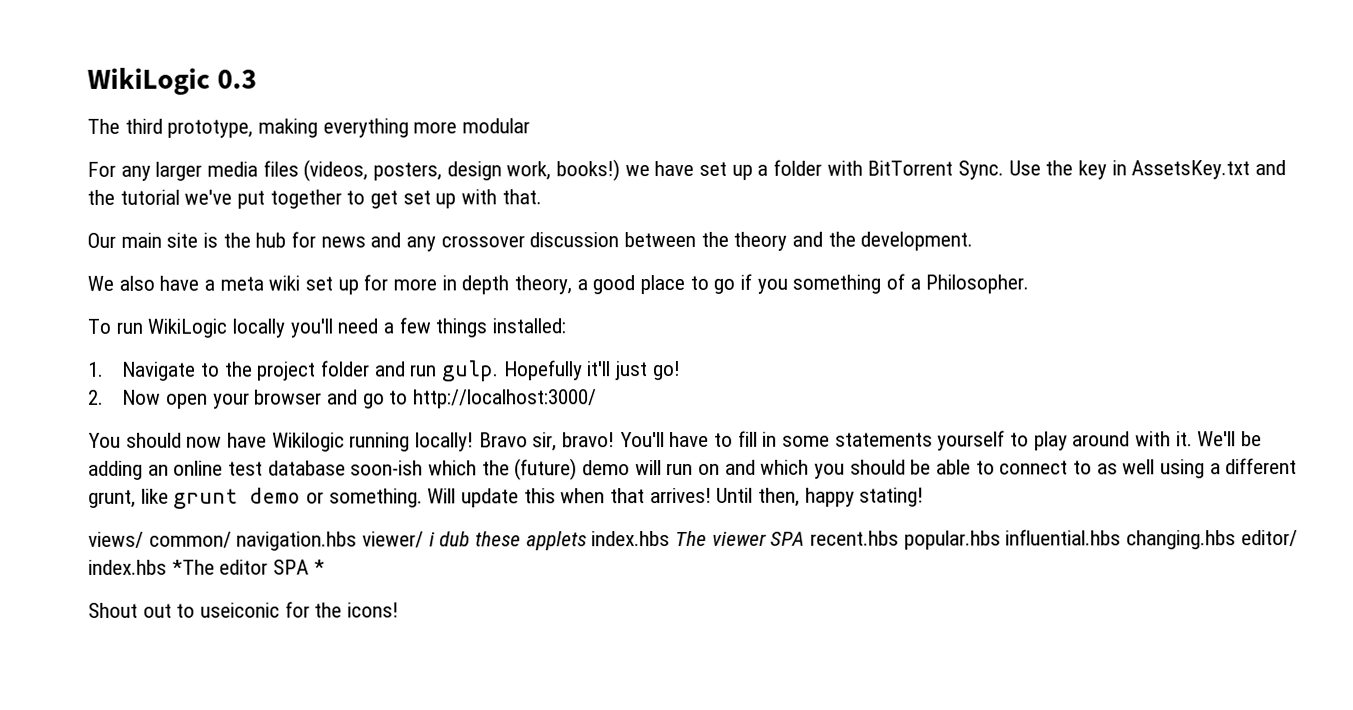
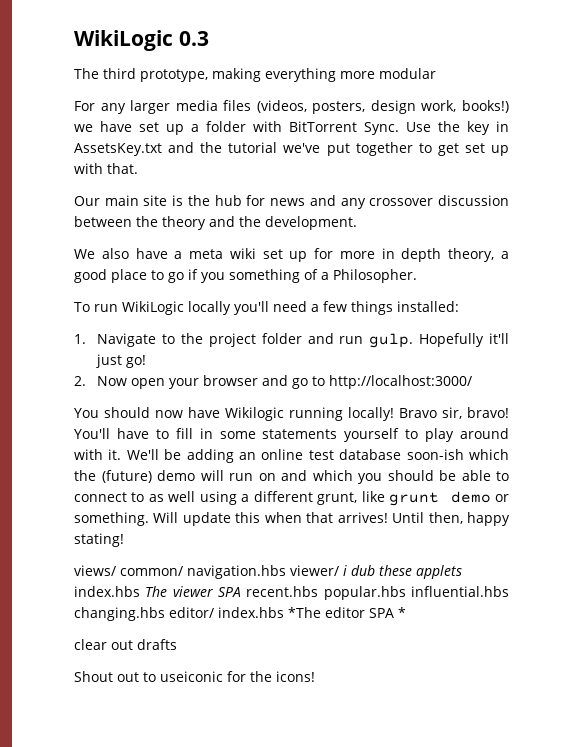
(325, 567) none -> [74,639,177,650] // clear out drafts

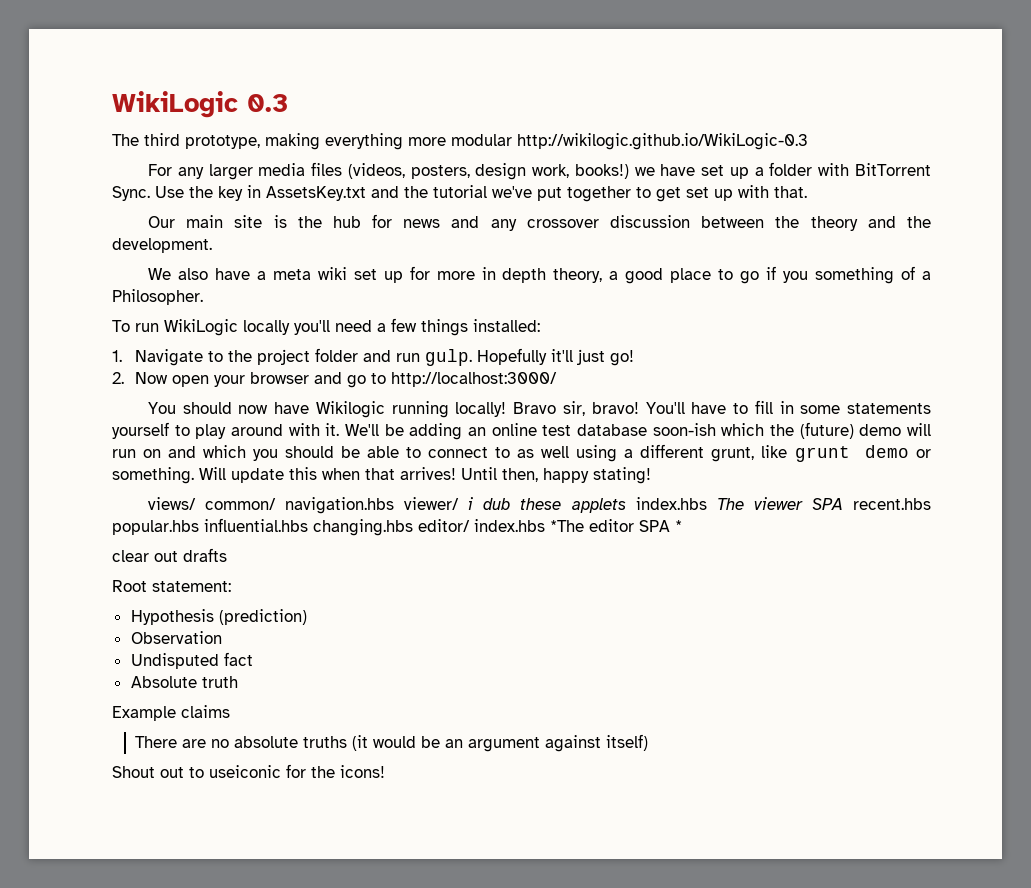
(436, 73) none -> [517,133,808,150] http://wikilogic.github.io/WikiLogic-0.3
(177, 644) none -> [112,580,231,592] [130,609,307,625] [130,631,222,644] [130,652,253,669] [130,676,238,688] [112,705,230,721] [135,734,649,752] // Root statement: // Hypothesis (prediction) // Observation // Undisputed fact // Absolute truth // Example claims // There are no absolute truths (it would be an argument against itself)

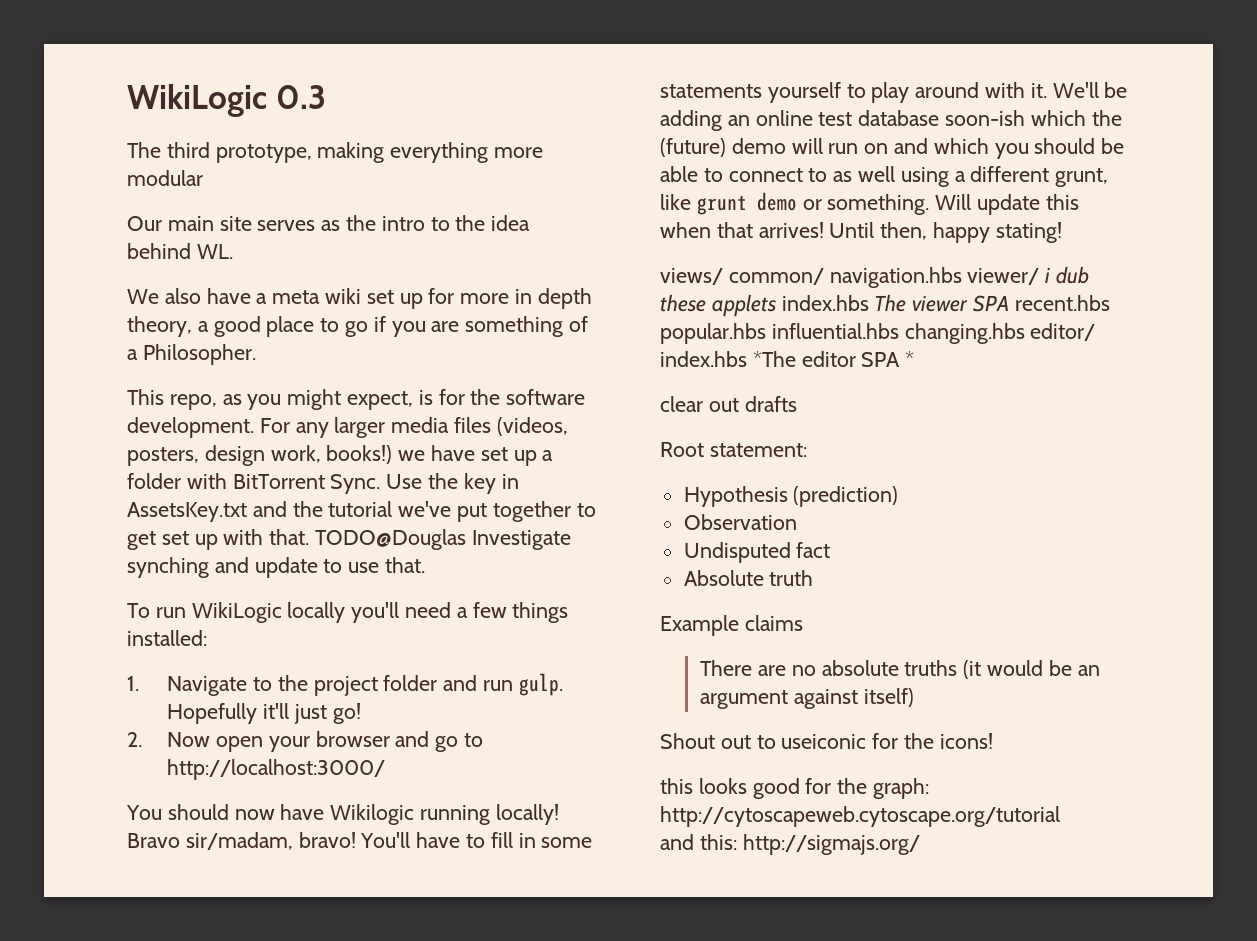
[517,133,808,150] http://wikilogic.github.io/WikiLogic-0.3 // -> [127,215,531,231] [127,243,233,259] [127,288,592,309] [127,316,589,337] [127,344,256,365] [127,389,586,410] [127,417,254,438] // Our main site serves as the intro to the idea behind WL. // We also have a meta wiki set up for more in depth theory, a good place to go if you are something of a Philosopher. // This repo, as you might expect, is for the software development.
[147,214,932,231] [112,238,212,253] [147,266,931,284] [112,289,203,305] // Our main site is the hub for news and any crossover discussion between the theory and the development. // We also have a meta wiki set up for more in depth theory, a good place to go if you something of a Philosopher. -> [315,529,571,550] [127,557,426,578] TODO@Douglas Investigate synching and update to use that.
[562,401,585,416] sir, -> [185,832,293,850] sir/madam,
(385, 771) none -> [660,778,930,799] [660,806,1060,827] [660,834,920,855] // this looks good for the graph: http://cytoscapeweb.cytoscape.org/tutorial // and this: http://sigmajs.org/

